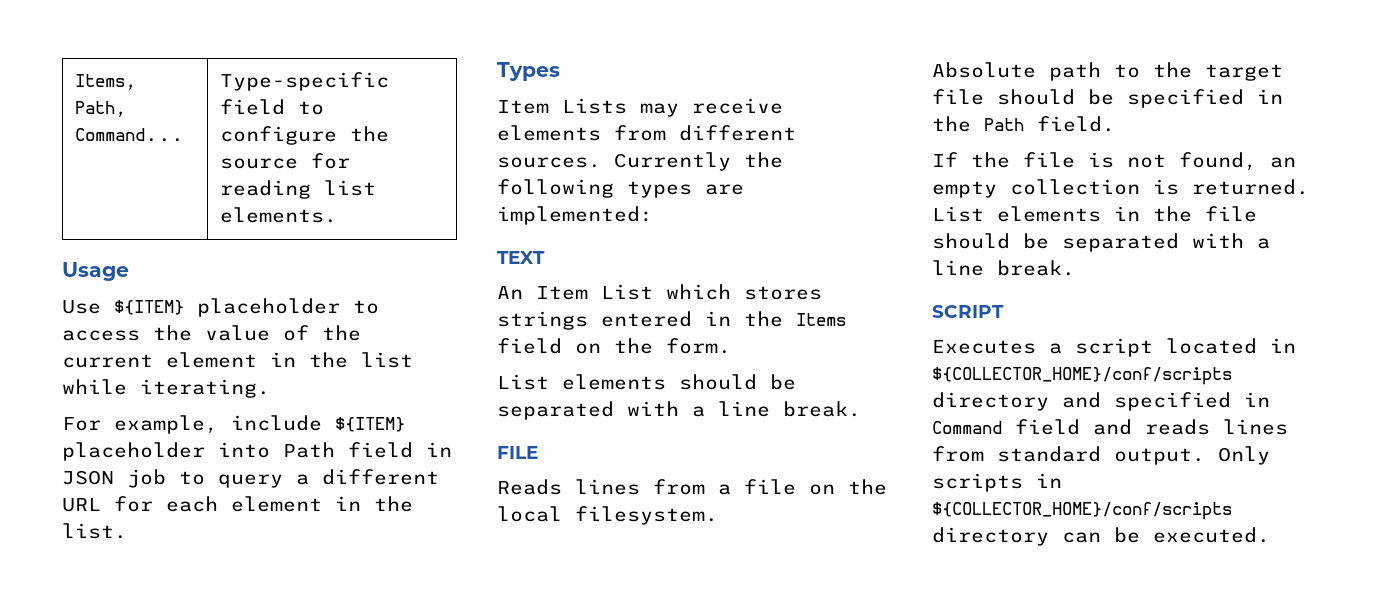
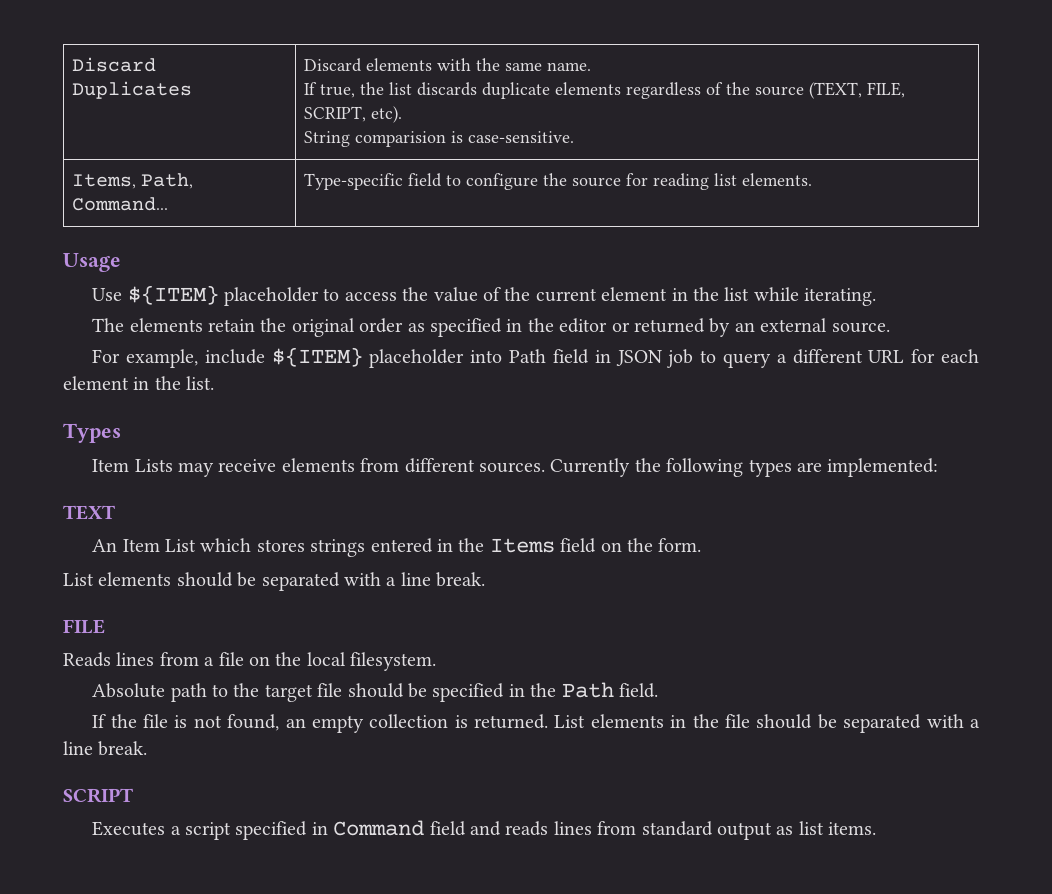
(74, 82) none -> [71,57,156,72] [71,81,192,99] [303,58,591,72] [303,82,905,99] [303,106,402,123] [303,131,574,147] Discard Duplicates | Discard elements with the same name. // If true, the list discards duplicate elements regardless of the source (TEXT, FILE, SCRIPT, etc). // String comparision is case-sensitive. //
(270, 388) none -> [92,318,890,337] // The elements retain the original order as specified in the editor or returned by an external source.
[1166,338,1296,354] [932,367,1232,385] [932,392,1101,411] located in ${COLLECTOR_HOME}/conf/scripts directory and -> (232, 831) none
[1114,446,1270,465] [932,473,1062,492] [932,502,1232,520] [932,527,1270,546] output. Only scripts in ${COLLECTOR_HOME}/conf/scripts directory can be executed. -> [717,821,877,840] output as list items.

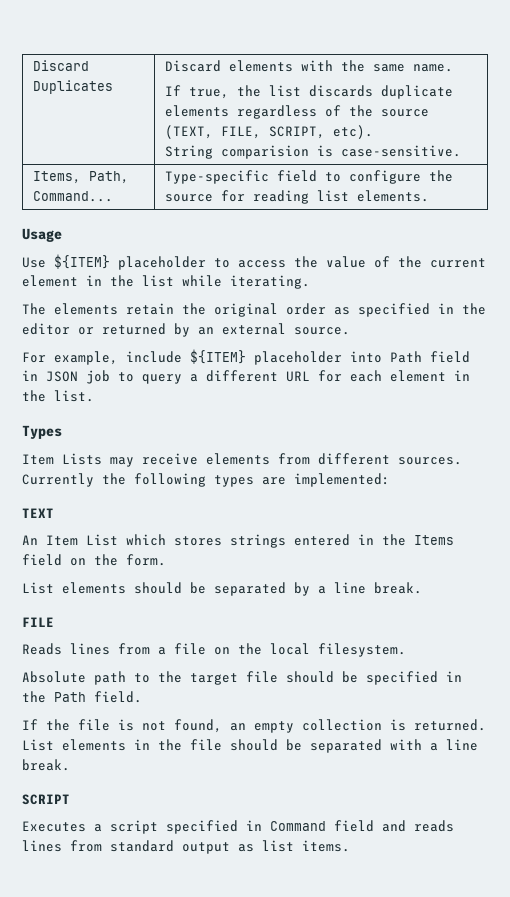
[344,572,381,586] with -> [294,582,310,596] by

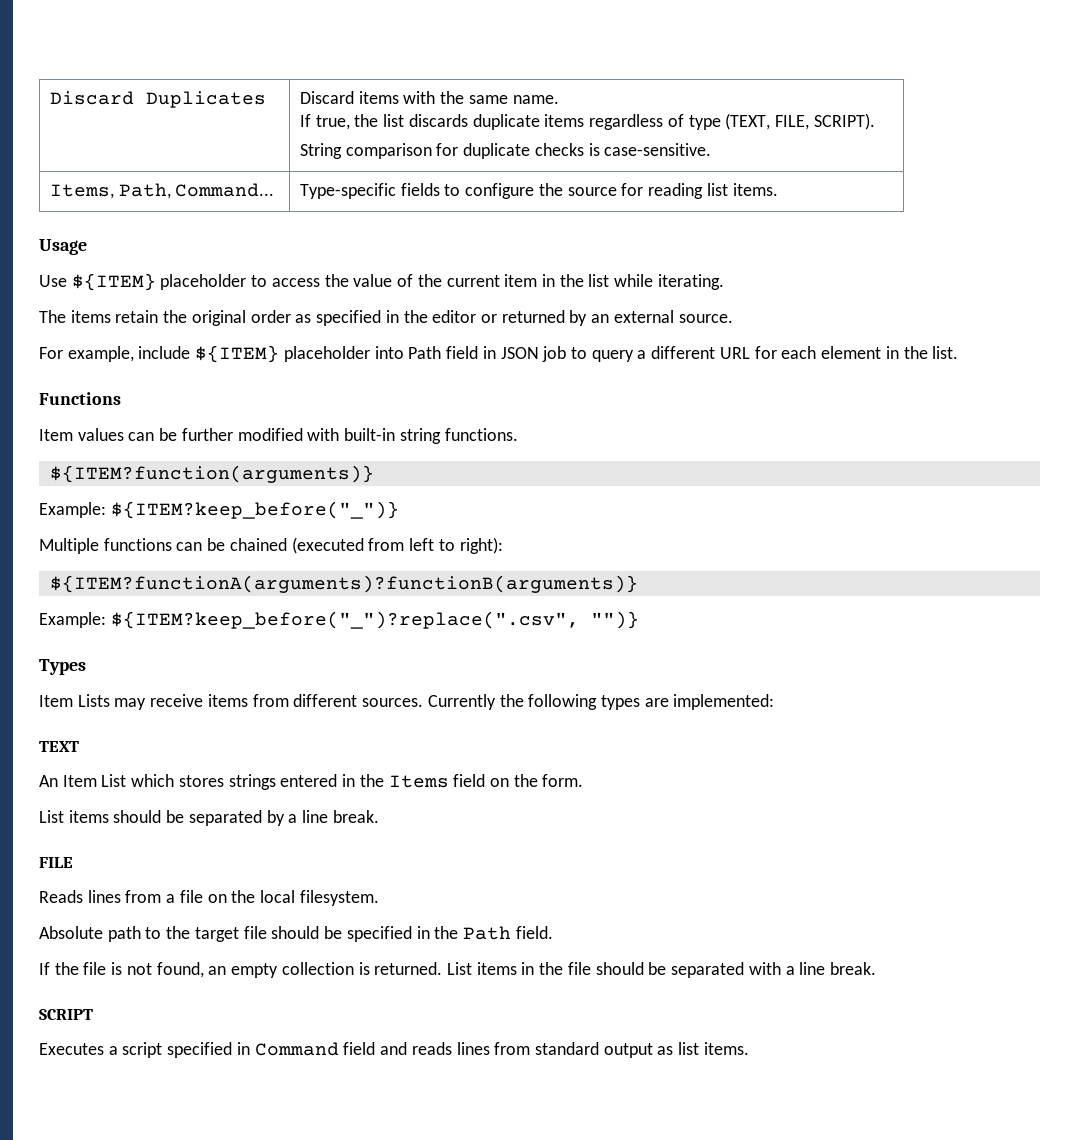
[228,60,293,72] elements -> [358,91,399,104] items
[164,105,229,117] elements -> [544,114,585,127] items
[348,105,429,117] [164,125,373,139] [164,145,309,159] the source (TEXT, FILE, SCRIPT, etc). // String comparision -> [688,113,875,130] [300,143,584,159] type (TEXT, FILE, SCRIPT). // String comparison for duplicate checks
[276,170,317,182] field -> [400,183,440,196] fields
[356,190,429,202] elements. -> [732,183,778,196] items.
[22,275,78,287] element -> [504,274,538,287] item
[54,303,118,315] elements -> [70,310,111,323] items
(94, 396) none -> [39,392,121,405] [39,428,518,444] [49,465,374,483] [39,501,399,519] [39,537,503,554] [49,575,638,593] [39,611,639,629] // Functions // Item values can be further modified with built-in string functions. // ${ITEM?function(arguments)} // Example: ${ITEM?keep_before("_")} // Multiple functions can be chained (executed from left to right): // ${ITEM?functionA(arguments)?functionB(arguments)} // Example: ${ITEM?keep_before("_")?replace(".csv", "")}
[206,453,270,465] elements -> [207,694,248,707] items
[62,582,126,594] elements -> [68,810,109,823] items
[62,739,126,751] elements -> [476,962,517,975] items

